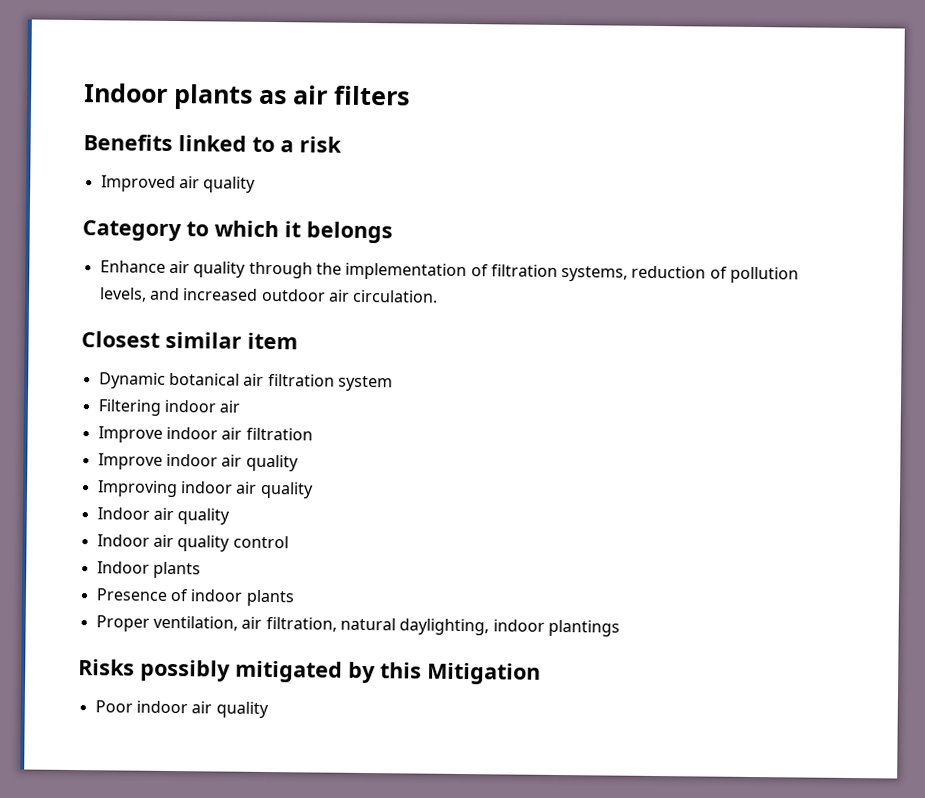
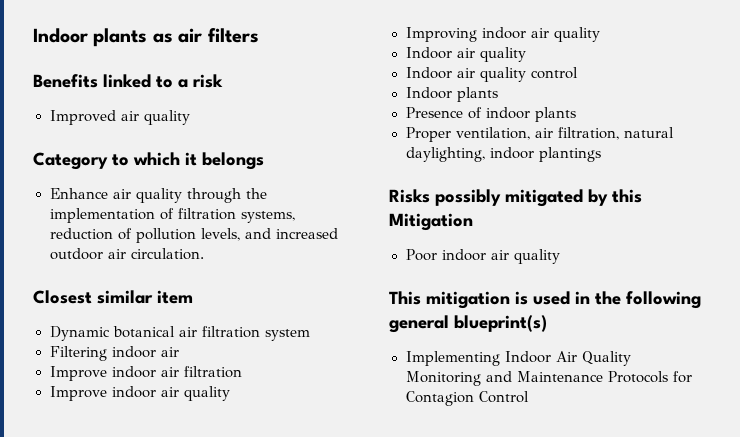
(269, 710) none -> [389,291,701,309] [389,315,547,333] [405,351,631,366] [405,371,692,386] [405,391,529,406] // This mitigation is used in the following general blueprint(s) // Implementing Indoor Air Quality Monitoring and Maintenance Protocols for Contagion Control

